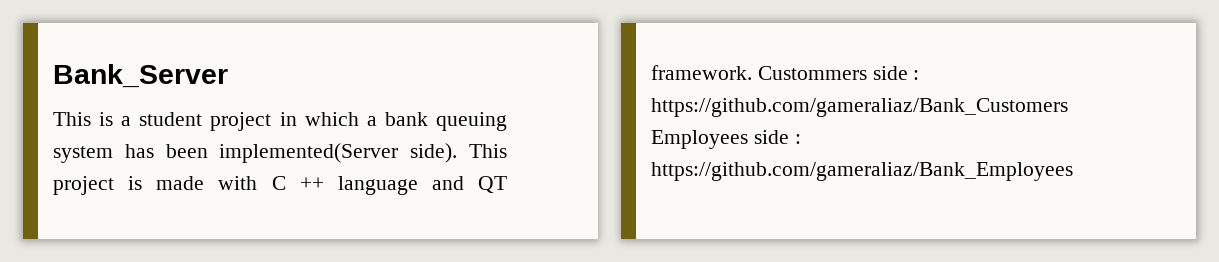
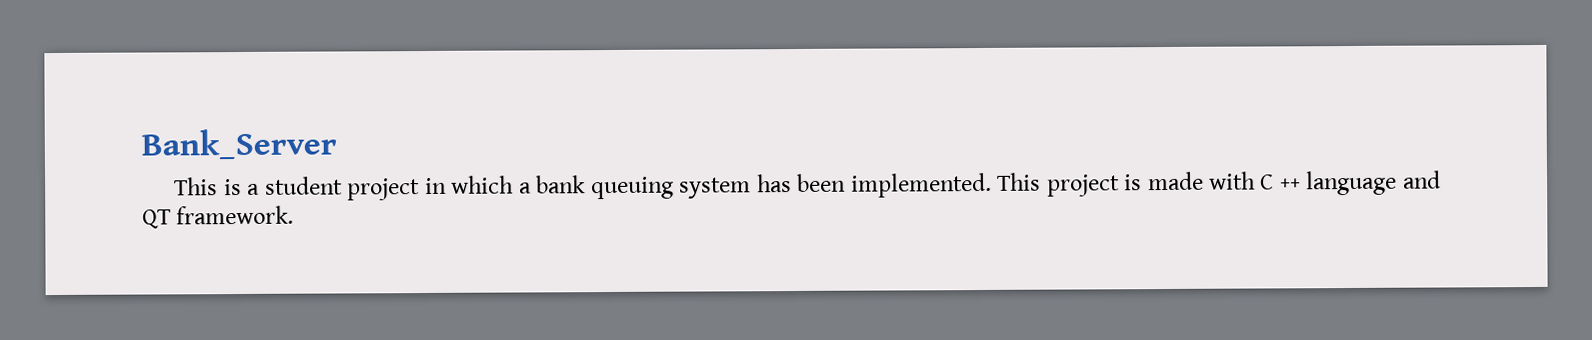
[219,143,458,163] implemented(Server side). -> [850,172,992,198] implemented.
[757,66,920,80] [651,98,1068,117] [651,130,801,149] [651,162,1073,181] Custommers side : https://github.com/gameraliaz/Bank_Customers Employees side : https://github.com/gameraliaz/Bank_Employees -> (295, 215) none

